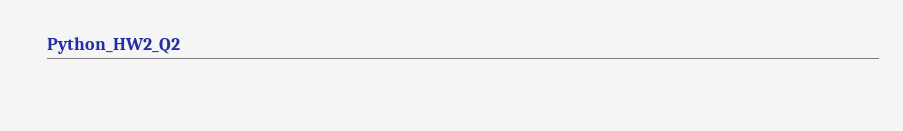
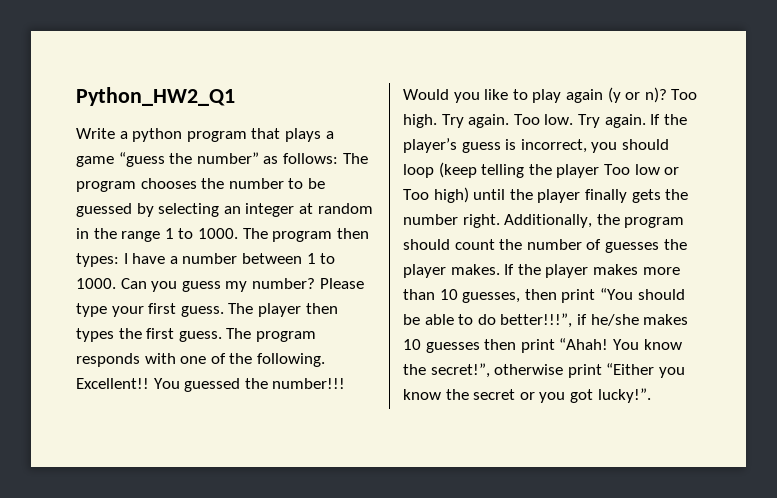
[47,37,180,54] Python_HW2_Q2 -> [76,87,235,106] [76,128,334,142] [76,152,368,167] [76,178,325,192] [76,203,373,217] [76,228,369,242] [76,253,336,267] [76,278,364,292] [76,303,338,317] [76,328,316,342] [76,353,325,367] [76,378,346,392] [403,87,698,103] [403,114,687,128] [403,138,669,153] [403,162,680,178] [403,187,689,203] [403,214,685,228] [403,239,687,253] [403,264,680,278] [403,288,685,303] [403,313,689,328] [403,338,682,353] [403,363,685,378] [403,388,651,403] Python_HW2_Q1 // Write a python program that plays a game “guess the number” as follows: The program chooses the number to be guessed by selecting an integer at random in the range 1 to 1000. The program then types: I have a number between 1 to 1000. Can you guess my number? Please type your first guess. The player then types the first guess. The program responds with one of the following. Excellent!! You guessed the number!!! Would you like to play again (y or n)? Too high. Try again. Too low. Try again. If the player’s guess is incorrect, you should loop (keep telling the player Too low or Too high) until the player finally gets the number right. Additionally, the program should count the number of guesses the player makes. If the player makes more than 10 guesses, then print “You should be able to do better!!!”, if he/she makes 10 guesses then print “Ahah! You know the secret!”, otherwise print “Either you know the secret or you got lucky!”.

